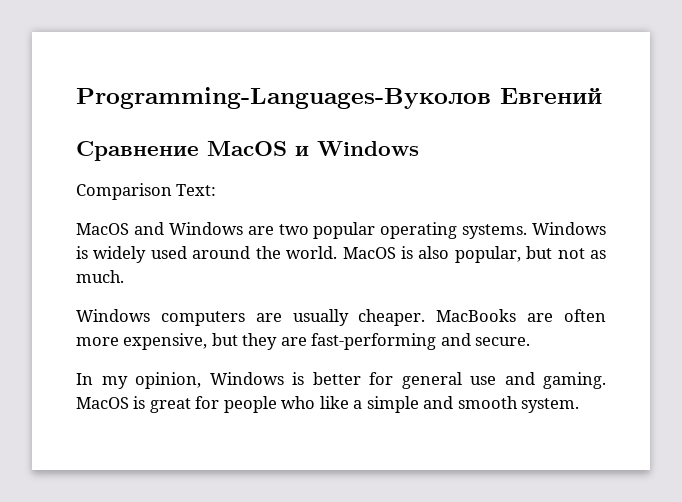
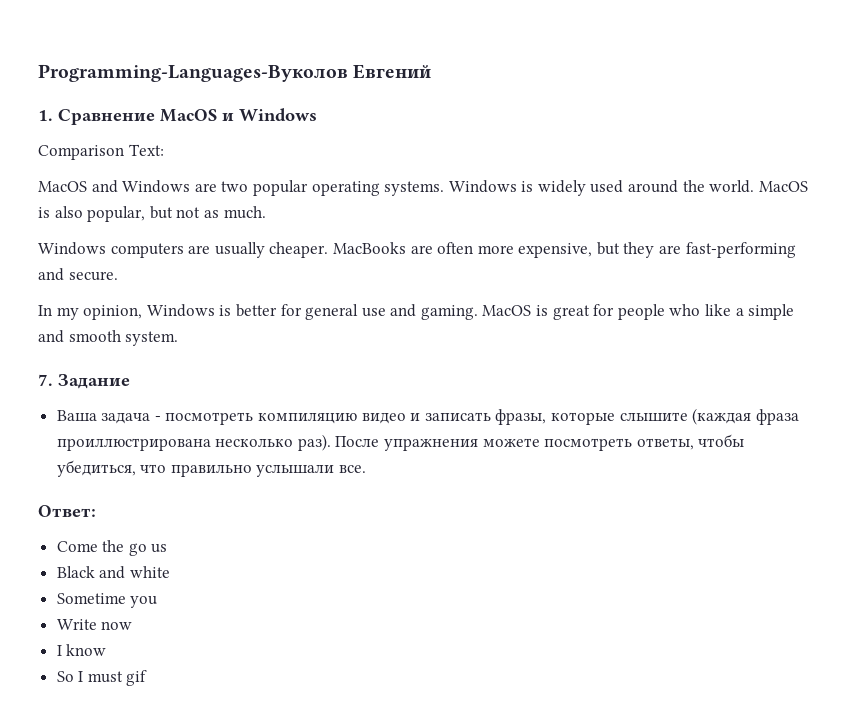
(602, 96) none -> [38,110,53,121] 1.
(580, 405) none -> [38,374,130,389] [56,408,799,425] [56,434,745,451] [56,460,367,477] [38,505,96,517] [56,540,168,556] [56,566,170,579] [56,593,158,608] [56,619,133,630] [56,644,107,656] [56,670,148,686] // 7. Задание // Ваша задача - посмотреть компиляцию видео и записать фразы, которые слышите (каждая фраза проиллюстрирована несколько раз). После упражнения можете посмотреть ответы, чтобы убедиться, что правильно услышали все. // Ответ: // Come the go us // Black and white // Sometime you // Write now // I know // So I must gif

